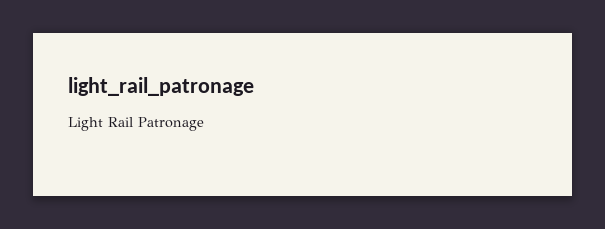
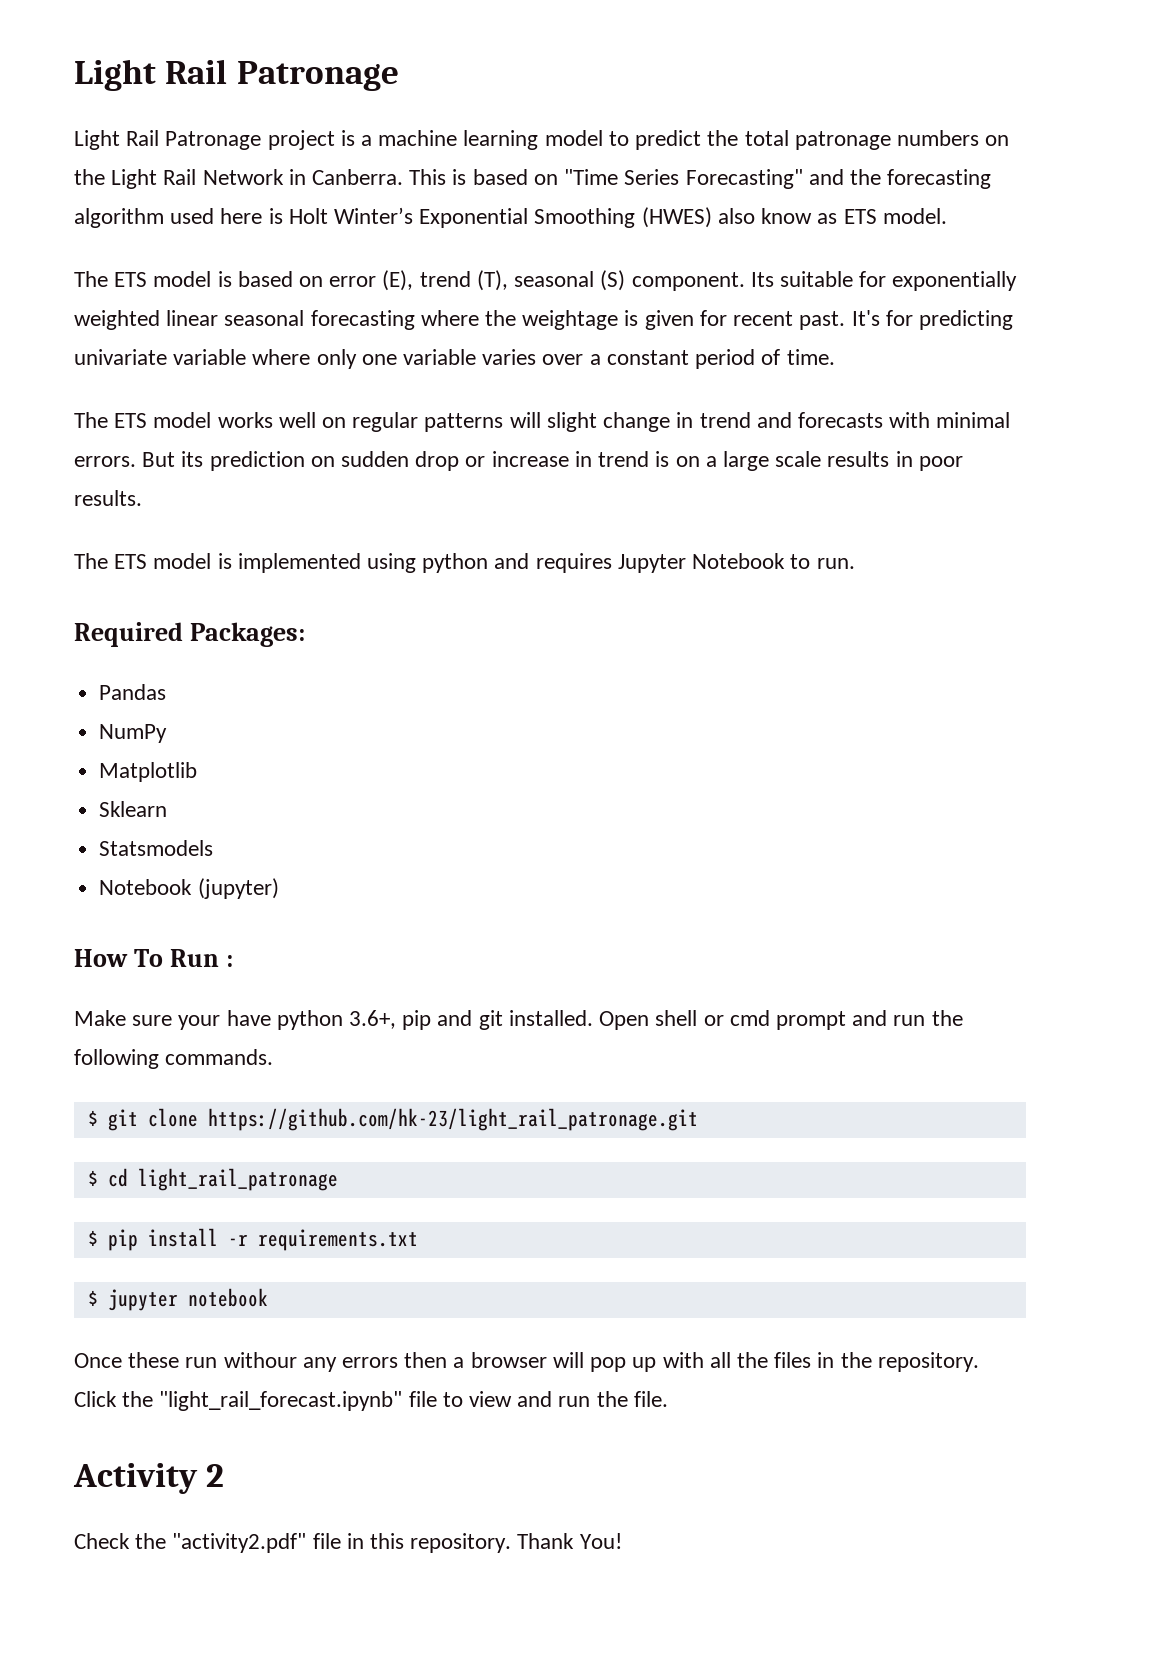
[68,77,254,96] [68,117,204,131] light_rail_patronage // Light Rail Patronage -> [74,59,399,91] [74,130,1010,150] [74,169,992,189] [74,207,947,228] [74,270,1018,291] [74,310,1013,330] [74,349,835,369] [74,412,1011,432] [74,451,963,471] [74,490,142,506] [74,553,855,573] [74,622,305,647] [99,684,167,700] [99,724,168,743] [99,762,198,782] [99,801,168,817] [99,840,214,856] [99,878,279,899] [74,949,233,967] [74,1010,963,1030] [74,1049,274,1069] [87,1108,698,1131] [87,1168,338,1191] [87,1228,418,1251] [87,1288,268,1311] [74,1352,979,1372] [74,1391,668,1411] [73,1463,225,1494] [74,1533,622,1553] Light Rail Patronage // Light Rail Patronage project is a machine learning model to predict the total patronage numbers on the Light Rail Network in Canberra. This is based on "Time Series Forecasting" and the forecasting algorithm used here is Holt Winter’s Exponential Smoothing (HWES) also know as ETS model. // The ETS model is based on error (E), trend (T), seasonal (S) component. Its suitable for exponentially weighted linear seasonal forecasting where the weightage is given for recent past. It's for predicting univariate variable where only one variable varies over a constant period of time. // The ETS model works well on regular patterns will slight change in trend and forecasts with minimal errors. But its prediction on sudden drop or increase in trend is on a large scale results in poor results. // The ETS model is implemented using python and requires Jupyter Notebook to run. // Required Packages: // Pandas // NumPy // Matplotlib // Sklearn // Statsmodels // Notebook (jupyter) // How To Run : // Make sure your have python 3.6+, pip and git installed. Open shell or cmd prompt and run the following commands. // $ git clone https://github.com/hk-23/light_rail_patronage.git // $ cd light_rail_patronage // $ pip install -r requirements.txt // $ jupyter notebook // Once these run withour any errors then a browser will pop up with all the files in the repository. Click the "light_rail_forecast.ipynb" file to view and run the file. // Activity 2 // Check the "activity2.pdf" file in this repository. Thank You!

